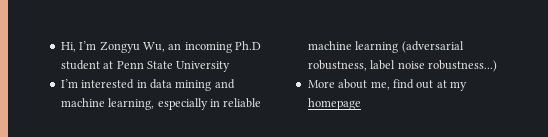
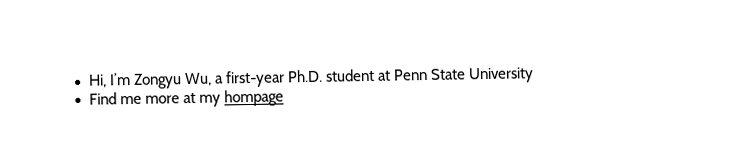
[168,41,261,53] an incoming Ph.D -> [214,69,323,88] a first-year Ph.D.
[60,79,235,91] [60,98,262,110] [307,41,464,53] [307,60,497,72] [307,79,434,90] I’m interested in data mining and machine learning, especially in reliable machine learning (adversarial robustness, label noise robustness...) // More about me, find out -> [88,92,180,105] Find me more
[307,98,361,110] homepage -> [223,89,284,107] hompage

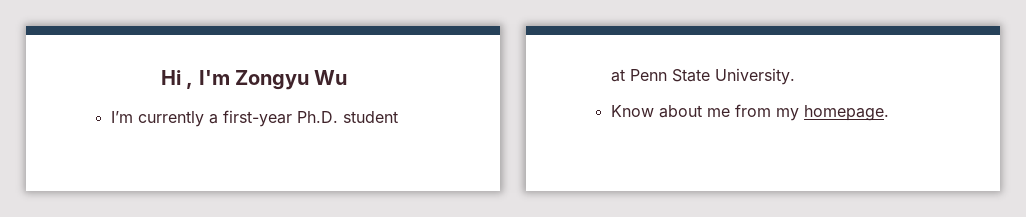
[88,72,212,89] Hi, I’m Zongyu Wu, -> [160,70,348,90] [110,111,204,127] Hi , I'm Zongyu Wu // I’m currently
[468,67,535,84] [88,89,284,107] University // Find me more at my hompage -> [714,68,795,85] [610,104,889,121] University. // Know about me from my homepage.

